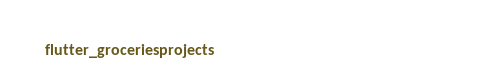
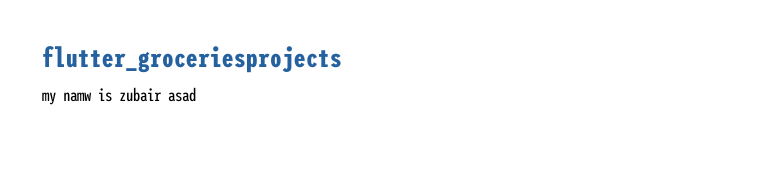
(214, 51) none -> [42,87,196,105] // my namw is zubair asad

